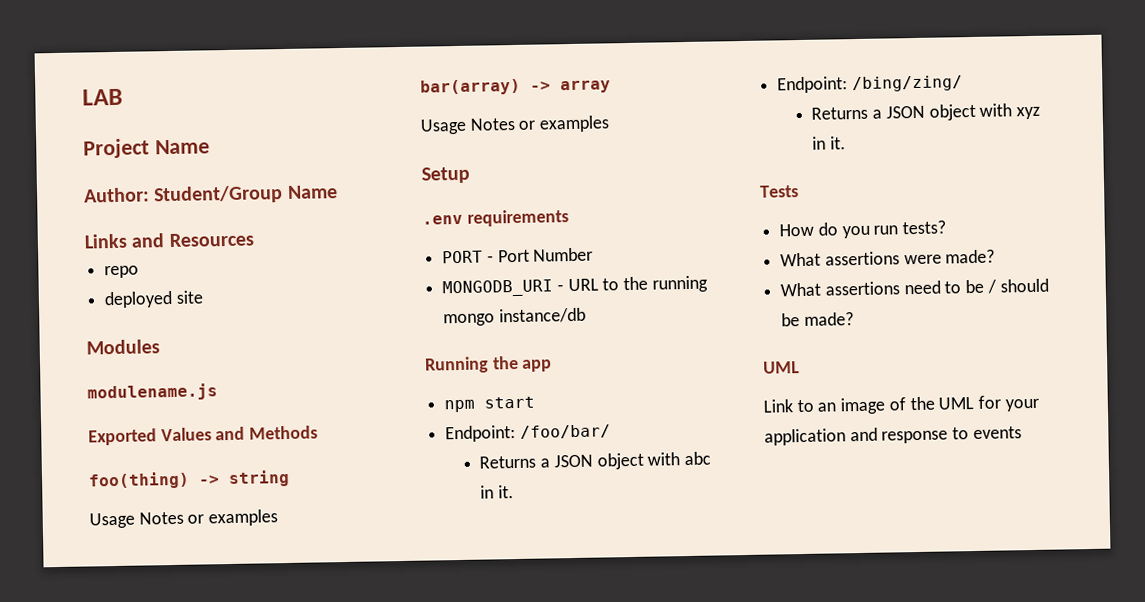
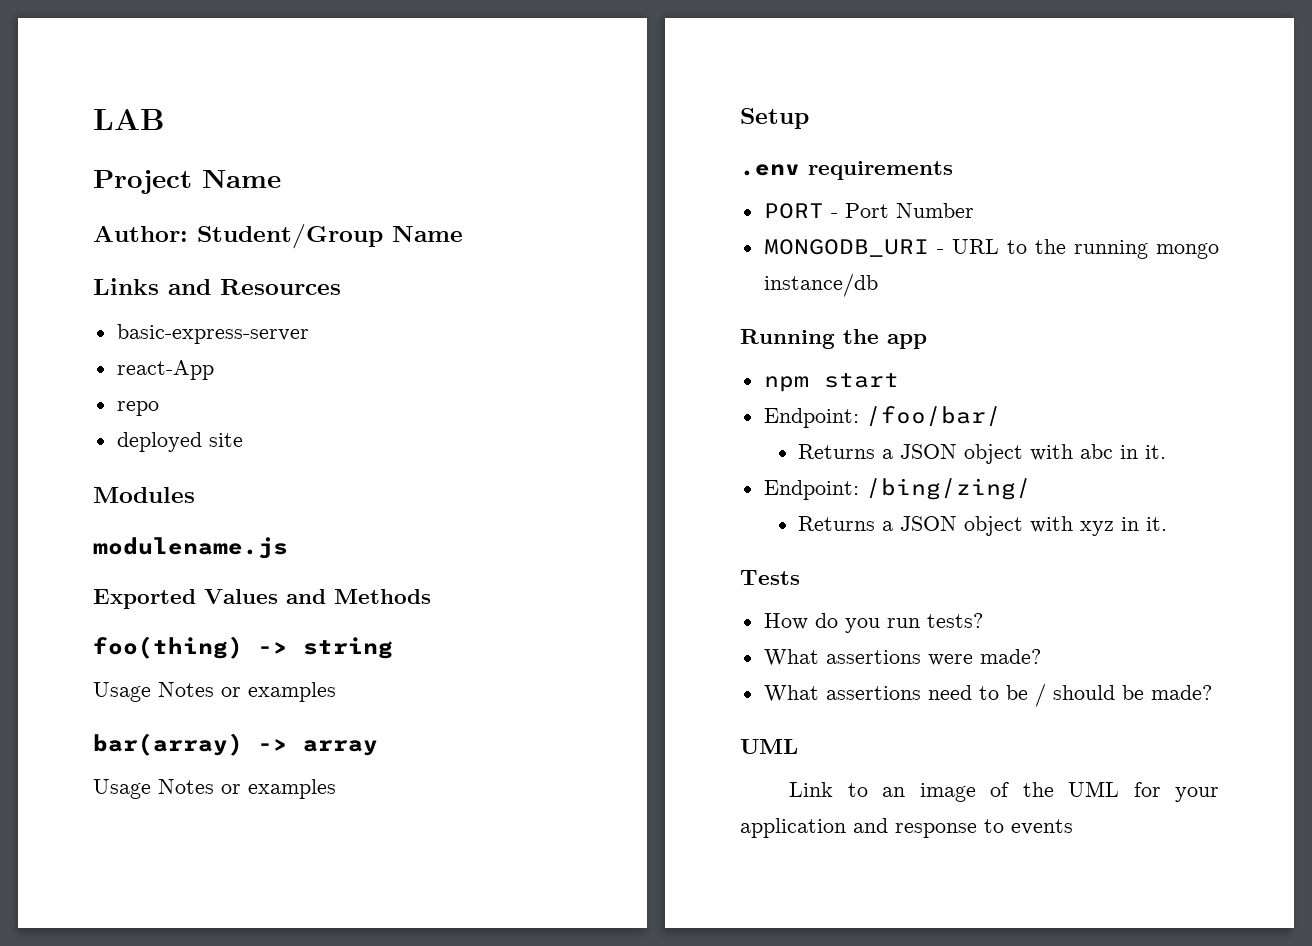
(254, 240) none -> [116,324,309,344] [116,360,214,380] // basic-express-server // react-App

